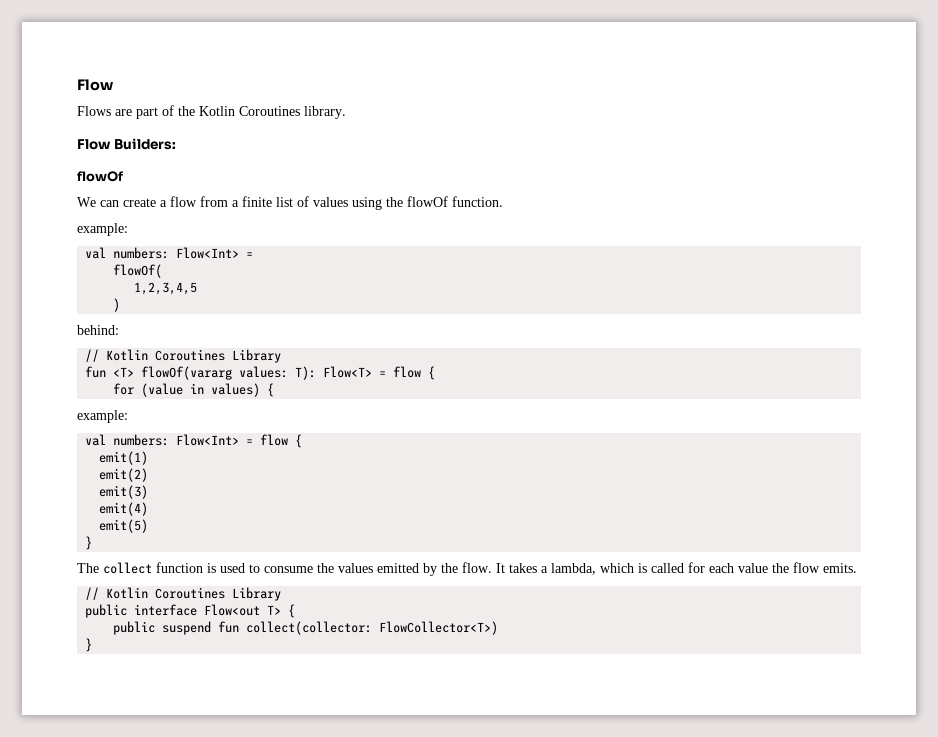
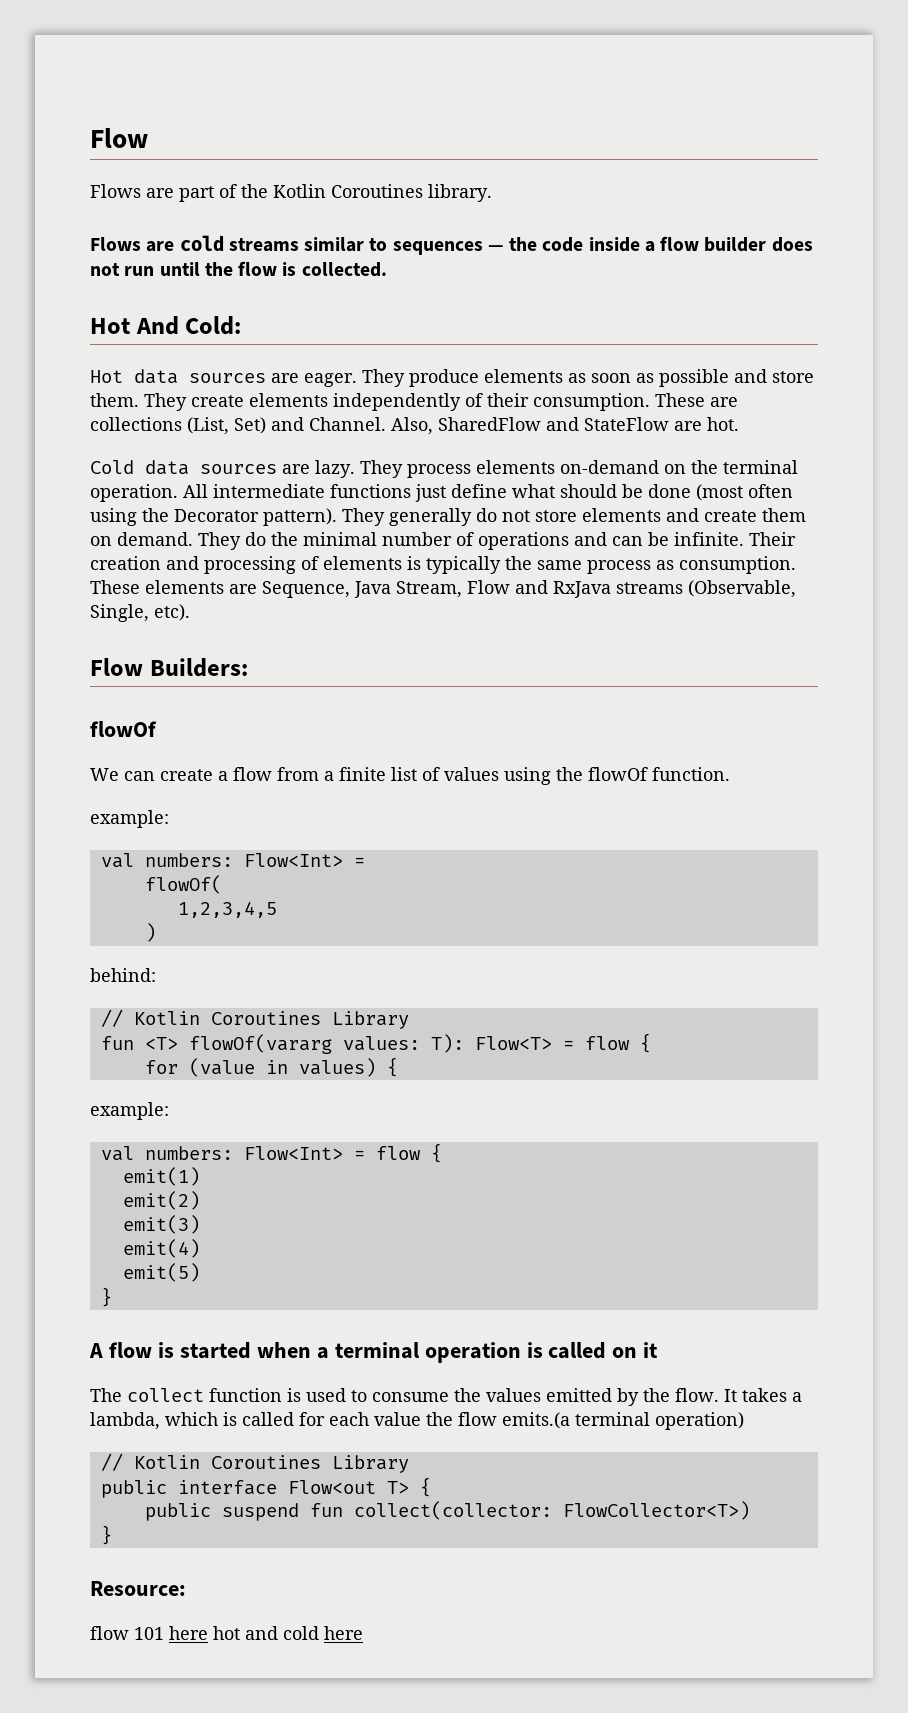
(346, 112) none -> [90,235,813,255] [90,261,387,277] [90,316,242,335] [90,369,814,387] [90,393,738,411] [90,417,739,435] [90,460,798,478] [90,484,793,502] [90,508,806,526] [90,532,796,550] [90,556,796,574] [90,580,796,598] [90,604,190,622] // Flows are cold streams similar to sequences — the code inside a flow builder does not run until the flow is collected. // Hot And Cold: // Hot data sources are eager. They produce elements as soon as possible and store them. They create elements independently of their consumption. These are collections (List, Set) and Channel. Also, SharedFlow and StateFlow are hot. // Cold data sources are lazy. They process elements on-demand on the terminal operation. All intermediate functions just define what should be done (most often using the Decorator pattern). They generally do not store elements and create them on demand. They do the minimal number of operations and can be infinite. Their creation and processing of elements is typically the same process as consumption. These elements are Sequence, Java Stream, Flow and RxJava streams (Observable, Single, etc).
(93, 543) none -> [89,1342,659,1363] // A flow is started when a terminal operation is called on it
[823,563,857,573] emits. -> [502,1412,744,1430] emits.(a terminal operation)
(93, 645) none -> [90,1581,186,1596] [90,1626,363,1640] // Resource: // flow 101 here hot and cold here

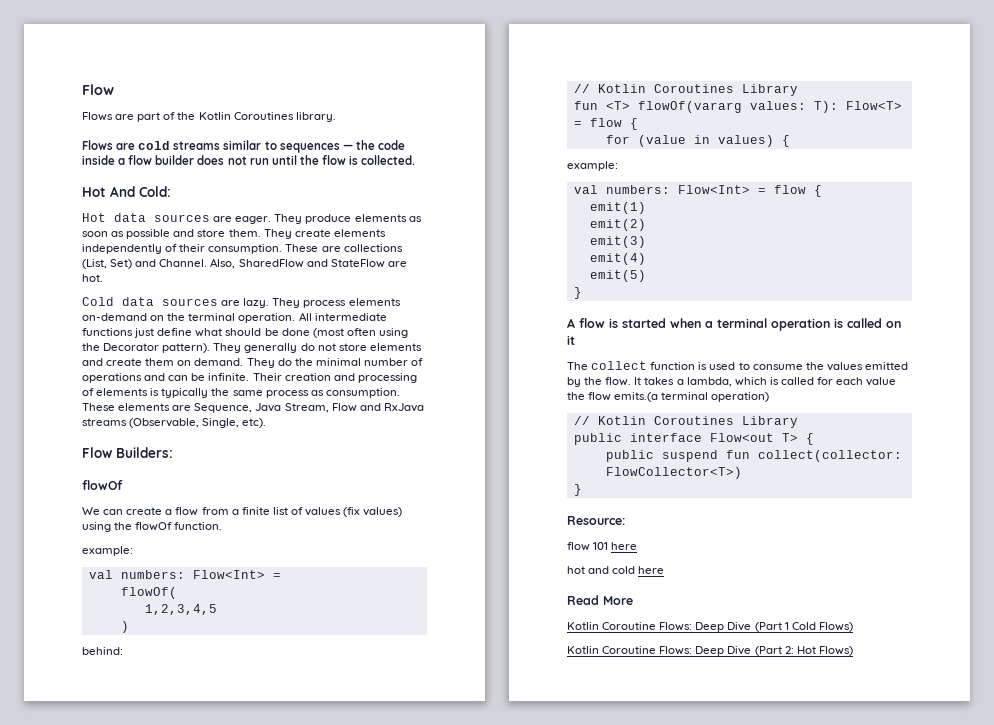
(499, 774) none -> [343,507,403,517] (fix values)
(208, 1633) none -> (638, 546) //
(363, 1633) none -> [567,595,633,605] [567,622,853,632] [567,646,853,656] // Read More // Kotlin Coroutine Flows: Deep Dive (Part 1 Cold Flows) // Kotlin Coroutine Flows: Deep Dive (Part 2: Hot Flows)

